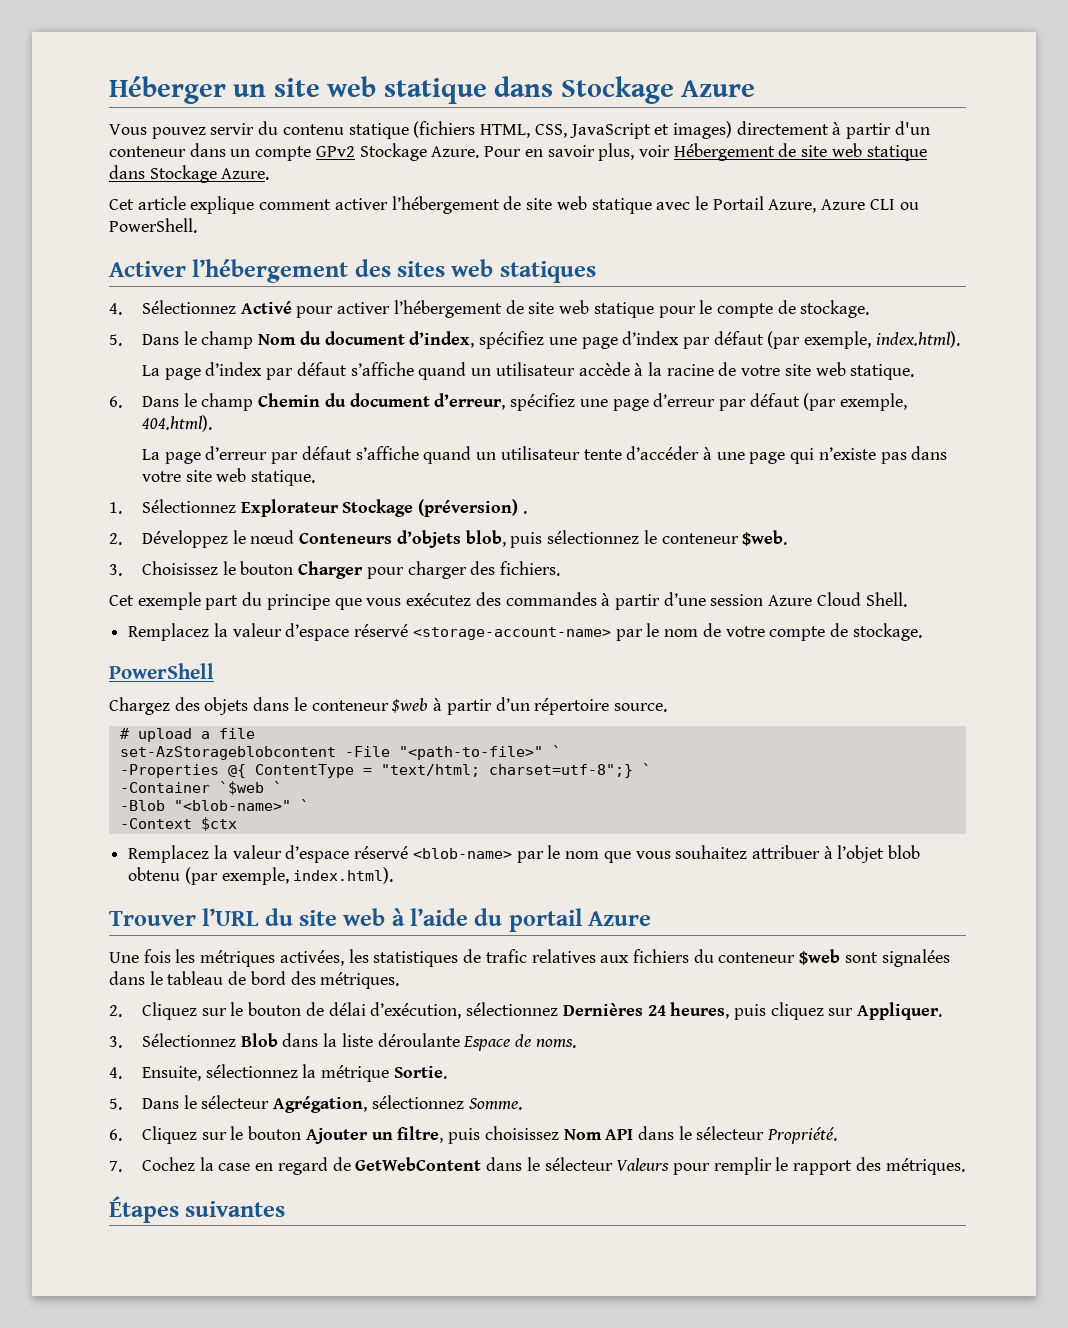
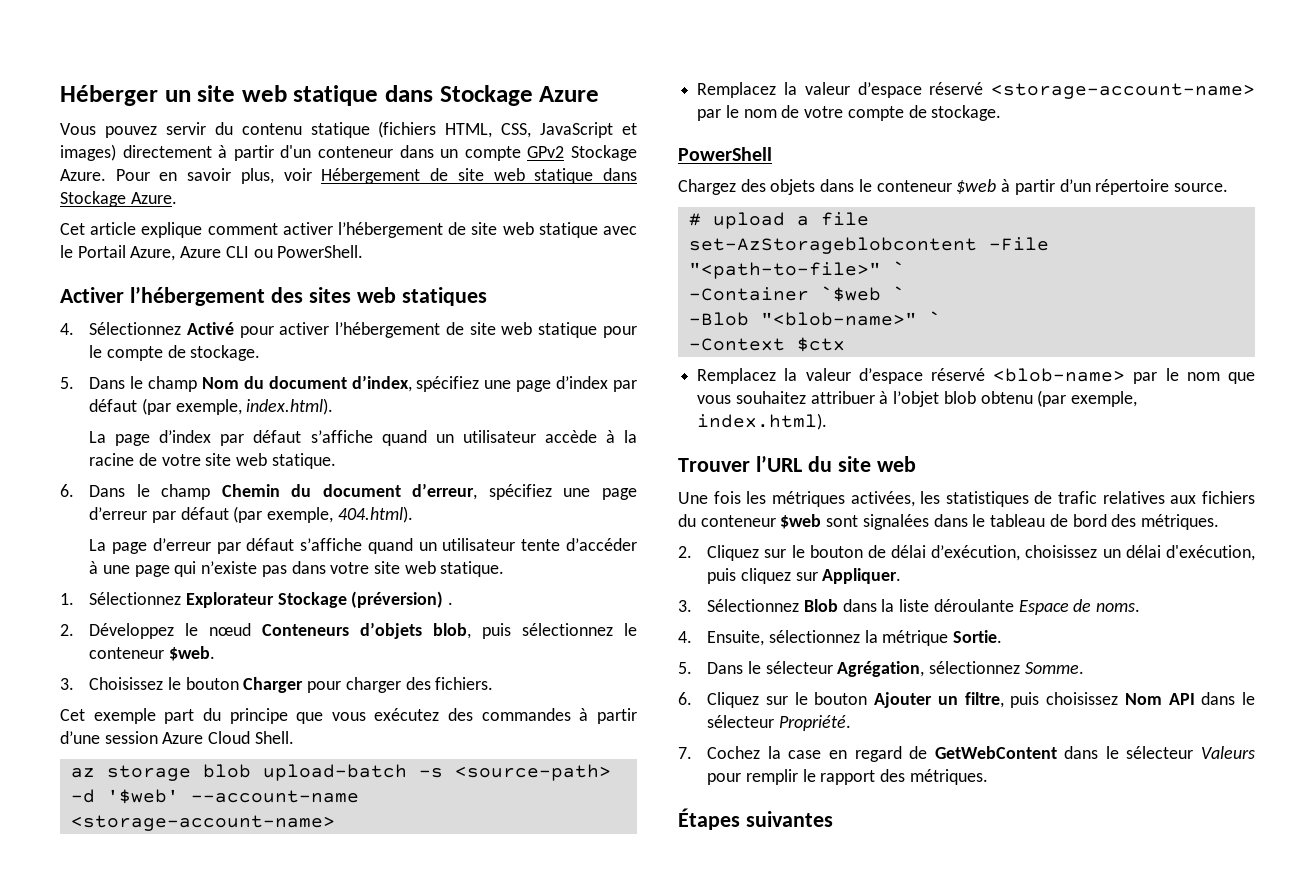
(907, 599) none -> [70,764,611,781] [70,789,359,804] [70,815,335,831] // az storage blob upload-batch -s <source-path> -d '$web' --account-name <storage-account-name>
[119,763,651,778] // -Properties @{ ContentType = "text/html; charset=utf-8";} ` -> (905, 268) none
[391,908,652,932] à l’aide du portail Azure -> (916, 464) none
[466,1002,730,1019] sélectionnez Dernières 24 heures, -> [1025,545,1255,561] choisissez un délai d'exécution,

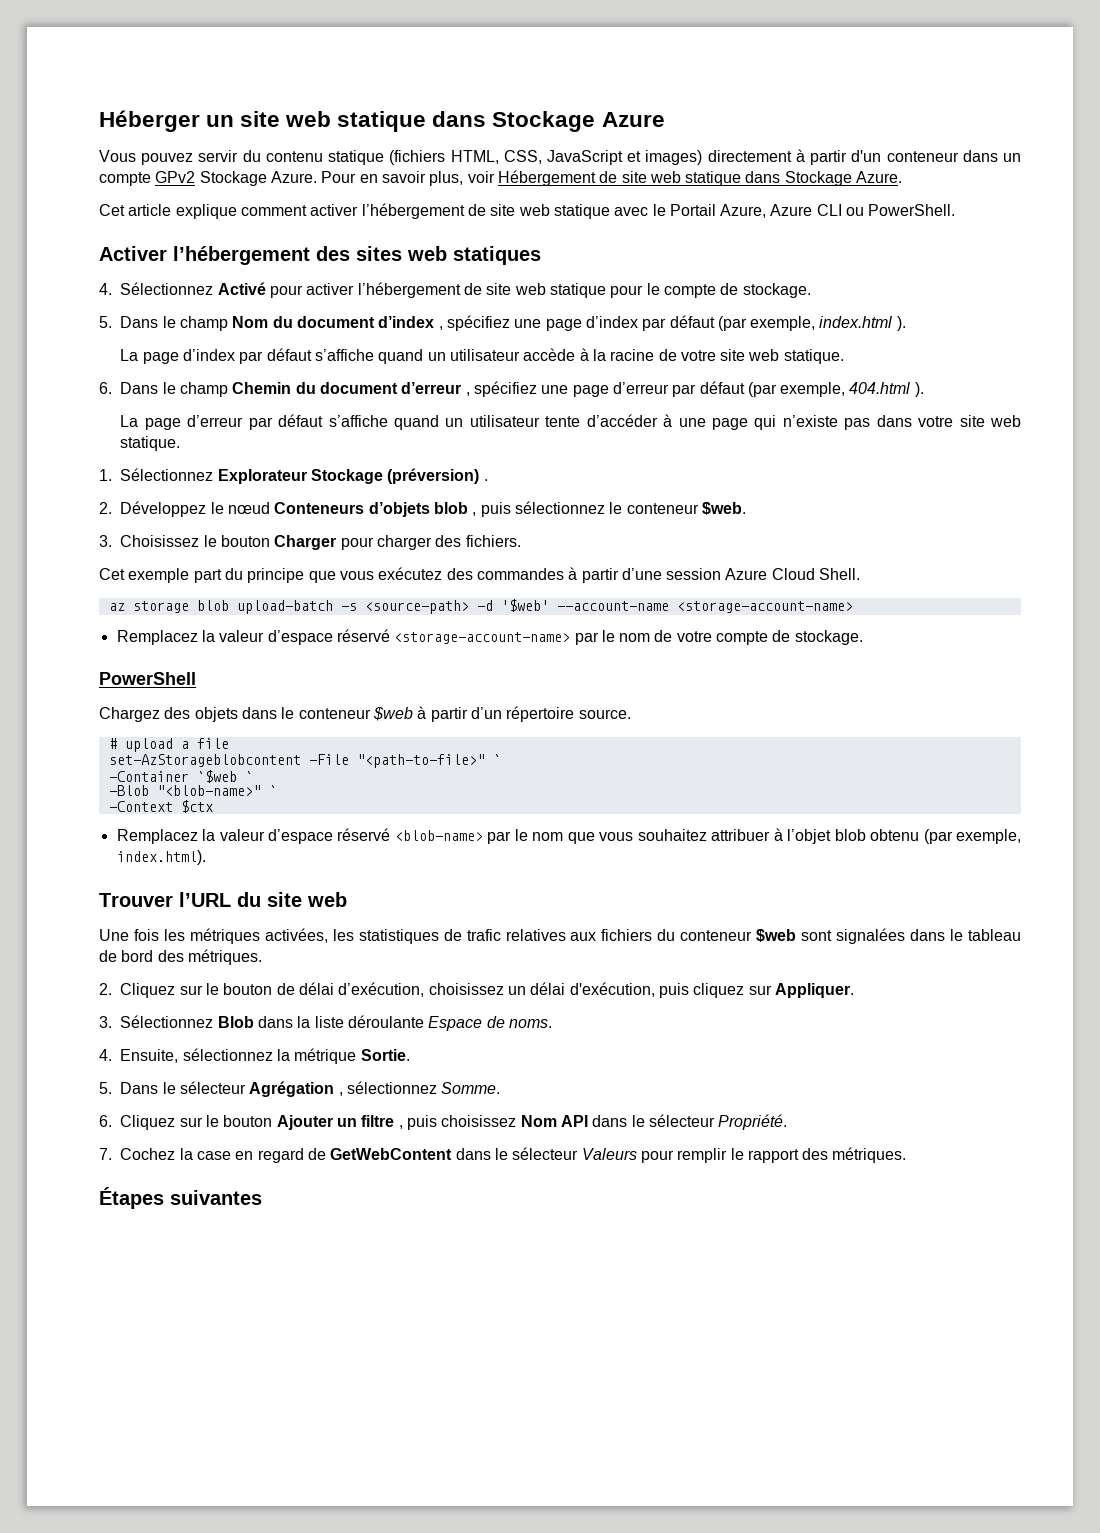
[351,375,412,392] d’index, -> [378,316,443,330] d’index ,
[246,398,334,415] index.html). -> [819,316,906,331] index.html ).
[412,483,478,500] d’erreur, -> [401,382,470,396] d’erreur ,
[337,506,413,523] 404.html). -> [849,382,924,397] 404.html ).
[433,623,472,639] blob, -> [433,502,477,516] blob ,
[837,661,925,677] Agrégation, -> [249,1081,343,1097] Agrégation ,
[964,692,1004,708] filtre, -> [361,1115,403,1129] filtre ,

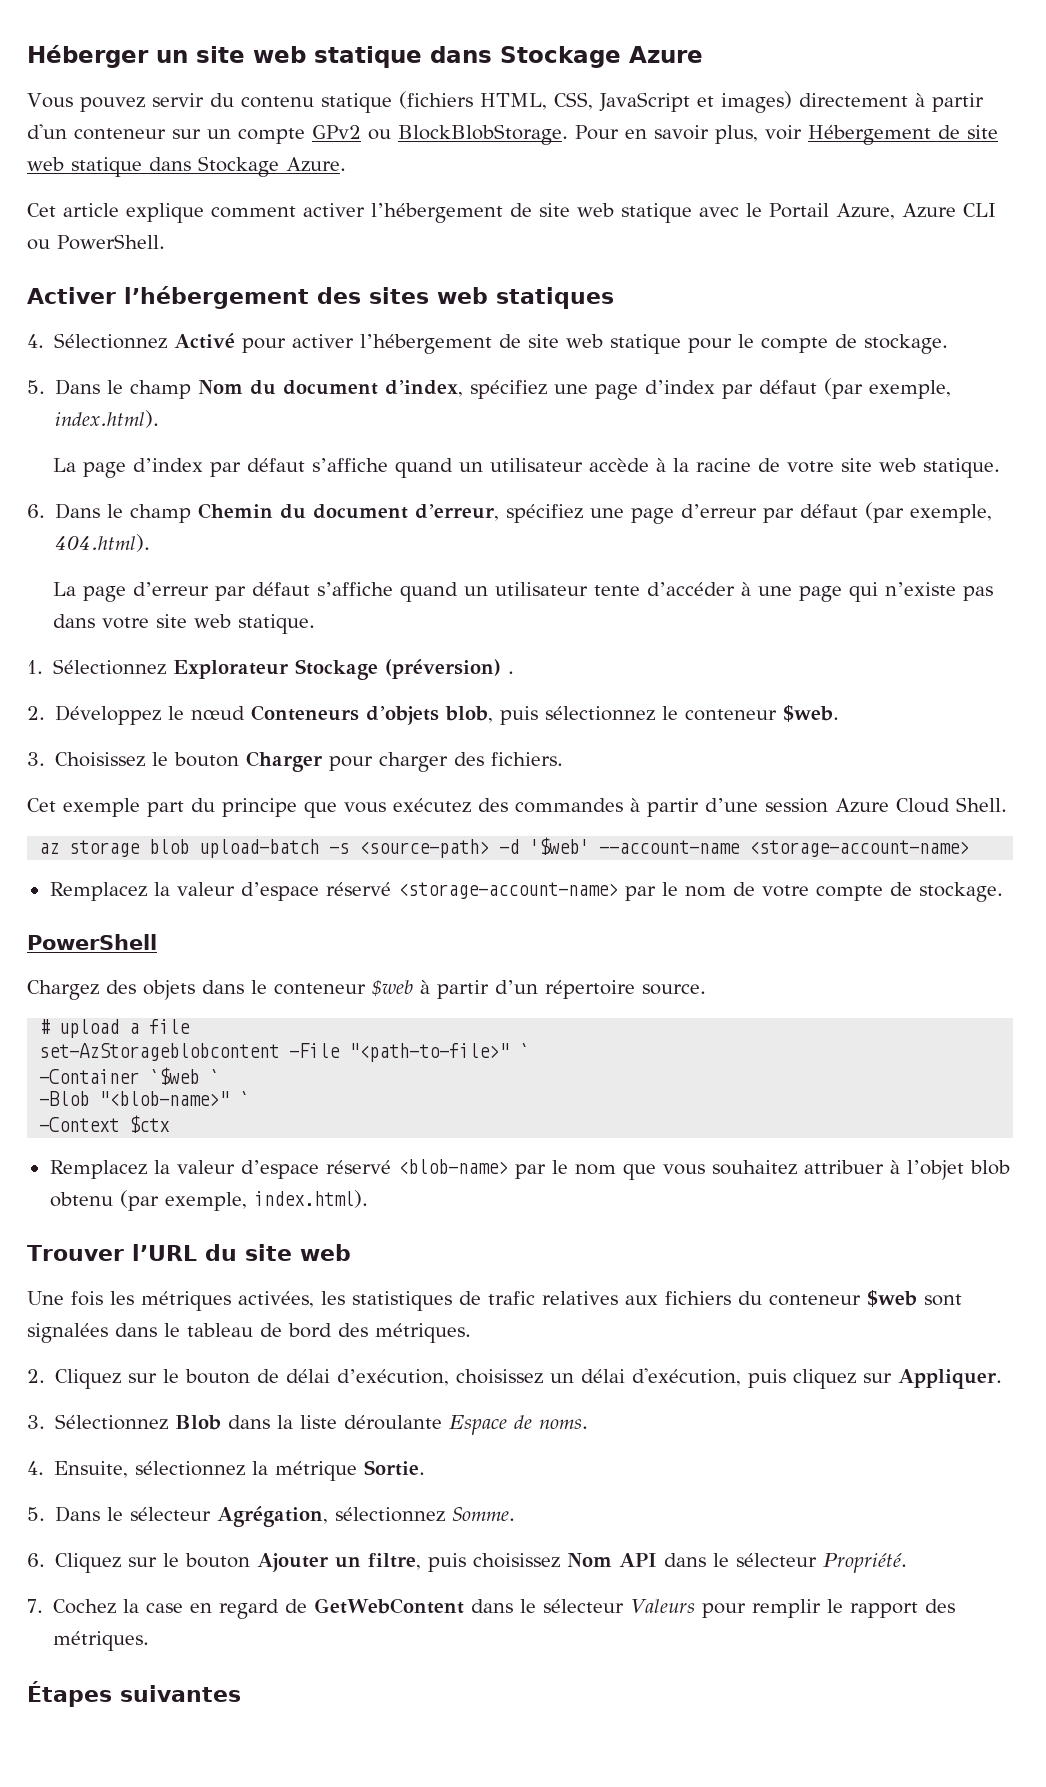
[962,150,998,162] dans -> [172,129,201,139] sur
[199,171,317,186] Stockage Azure. -> [368,124,568,145] ou BlockBlobStorage.
[378,316,443,330] d’index , -> [385,380,464,397] d’index,
[819,316,906,331] index.html ). -> [55,410,160,428] index.html).
[401,382,470,396] d’erreur , -> [415,504,500,521] d’erreur,
[849,382,924,397] 404.html ). -> [55,534,151,552] 404.html).
[433,502,477,516] blob , -> [445,706,494,723] blob,
[249,1081,343,1097] Agrégation , -> [217,1506,329,1527] Agrégation,
[361,1115,403,1129] filtre , -> [368,1553,422,1570] filtre,

